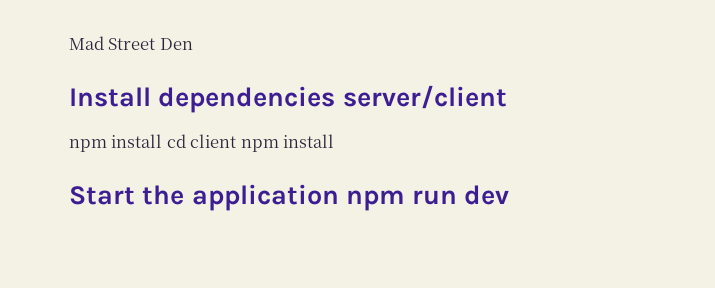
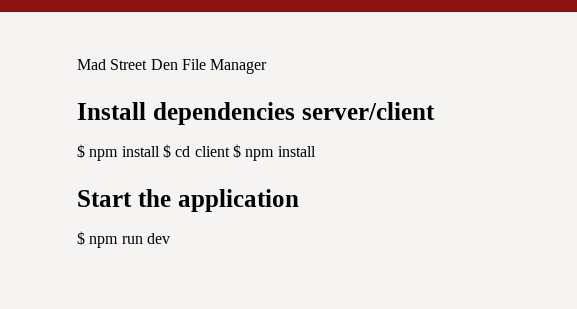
(193, 44) none -> [181,59,268,74] File Manager
[69,134,163,152] npm install -> [77,144,171,161] $ npm install $
(237, 141) none -> [232,144,241,158] $
(339, 197) none -> [77,231,85,245] // $

